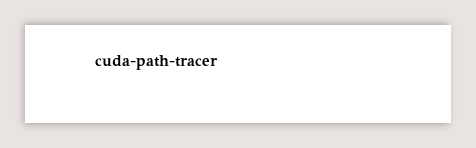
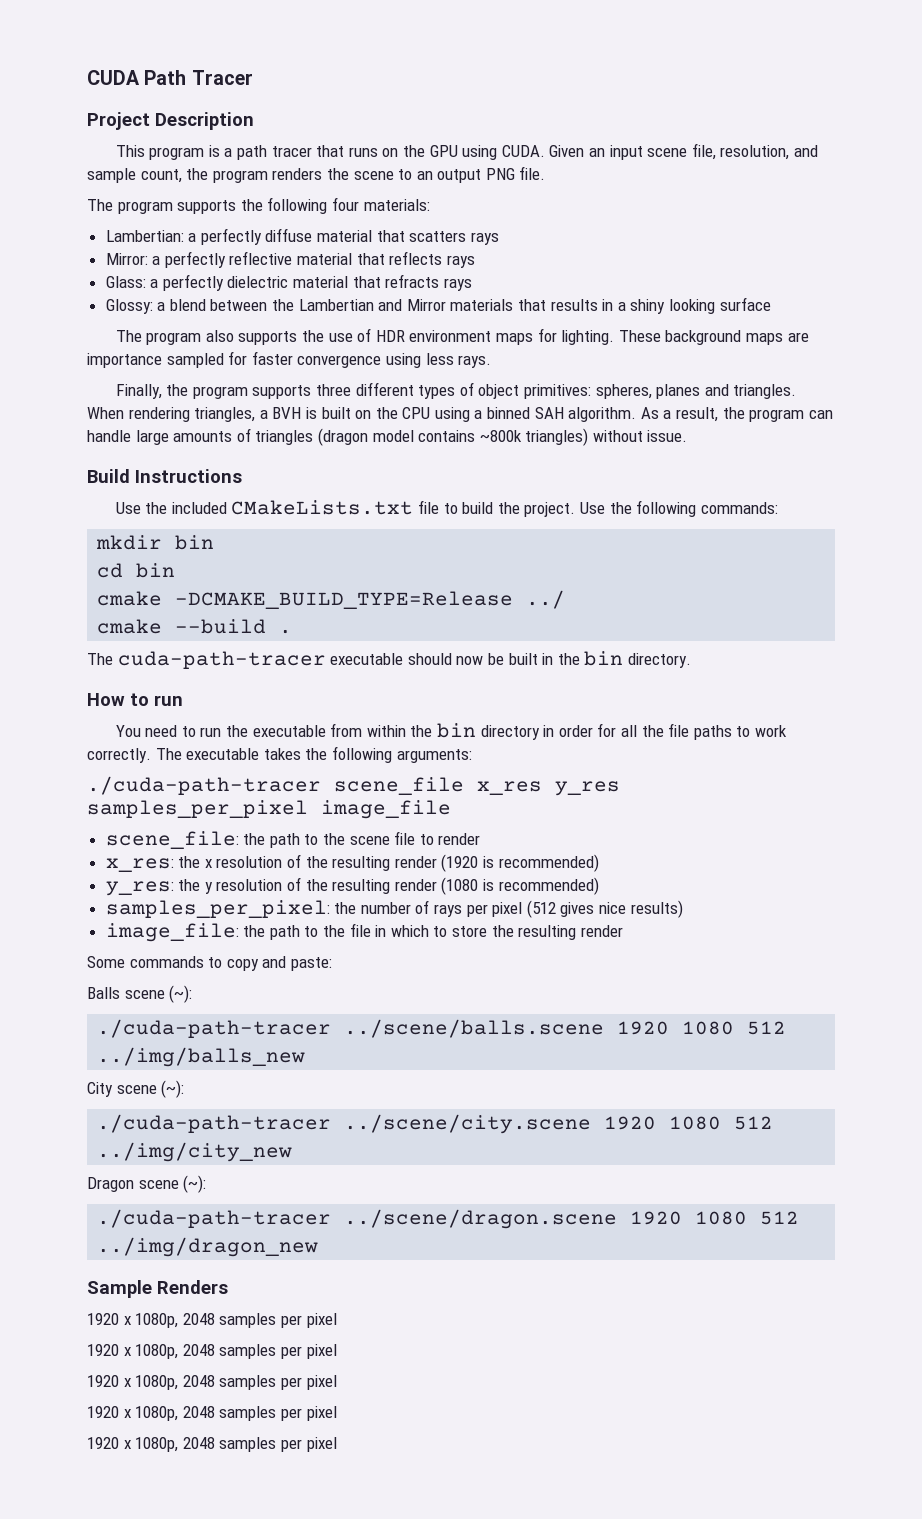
[95,55,218,70] cuda-path-tracer -> [87,70,253,85] [87,112,254,130] [115,143,818,160] [87,166,546,183] [87,197,430,214] [105,228,499,245] [105,251,475,268] [105,274,472,291] [105,297,771,314] [115,328,809,345] [87,351,492,368] [115,382,797,399] [87,407,833,422] [87,428,688,446] [87,469,242,483] [115,500,778,517] [96,535,215,550] [97,563,176,578] [97,590,566,609] [97,619,293,634] [87,651,691,669] [87,693,183,706] [115,723,787,740] [87,746,472,763] [87,776,620,796] [87,800,451,819] [105,831,481,849] [105,854,599,872] [105,877,599,896] [105,900,683,918] [105,923,623,942] [87,956,332,971] [87,985,193,1003] [97,1019,787,1038] [97,1047,306,1067] [87,1080,185,1098] [97,1114,774,1134] [97,1142,293,1162] [87,1175,207,1193] [97,1209,800,1229] [97,1237,319,1257] [87,1280,228,1298] [87,1313,337,1328] [87,1344,337,1359] [87,1375,337,1390] [87,1406,337,1421] [87,1437,337,1452] CUDA Path Tracer // Project Description // This program is a path tracer that runs on the GPU using CUDA. Given an input scene file, resolution, and sample count, the program renders the scene to an output PNG file. // The program supports the following four materials: // Lambertian: a perfectly diffuse material that scatters rays // Mirror: a perfectly reflective material that reflects rays // Glass: a perfectly dielectric material that refracts rays // Glossy: a blend between the Lambertian and Mirror materials that results in a shiny looking surface // The program also supports the use of HDR environment maps for lighting. These background maps are importance sampled for faster convergence using less rays. // Finally, the program supports three different types of object primitives: spheres, planes and triangles. When rendering triangles, a BVH is built on the CPU using a binned SAH algorithm. As a result, the program can handle large amounts of triangles (dragon model contains ~800k triangles) without issue. // Build Instructions // Use the included CMakeLists.txt file to build the project. Use the following commands: // mkdir bin // cd bin // cmake -DCMAKE_BUILD_TYPE=Release ../ // cmake --build . // The cuda-path-tracer executable should now be built in the bin directory. // How to run // You need to run the executable from within the bin directory in order for all the file paths to work correctly. The executable takes the following arguments: // ./cuda-path-tracer scene_file x_res y_res samples_per_pixel image_file // scene_file: the path to the scene file to render // x_res: the x resolution of the resulting render (1920 is recommended) // y_res: the y resolution of the resulting render (1080 is recommended) // samples_per_pixel: the number of rays per pixel (512 gives nice results) // image_file: the path to the file in which to store the resulting render // Some commands to copy and paste: // Balls scene (~): // ./cuda-path-tracer ../scene/balls.scene 1920 1080 512 ../img/balls_new // City scene (~): // ./cuda-path-tracer ../scene/city.scene 1920 1080 512 ../img/city_new // Dragon scene (~): // ./cuda-path-tracer ../scene/dragon.scene 1920 1080 512 ../img/dragon_new // Sample Renders // 1920 x 1080p, 2048 samples per pixel // 1920 x 1080p, 2048 samples per pixel // 1920 x 1080p, 2048 samples per pixel // 1920 x 1080p, 2048 samples per pixel // 1920 x 1080p, 2048 samples per pixel

